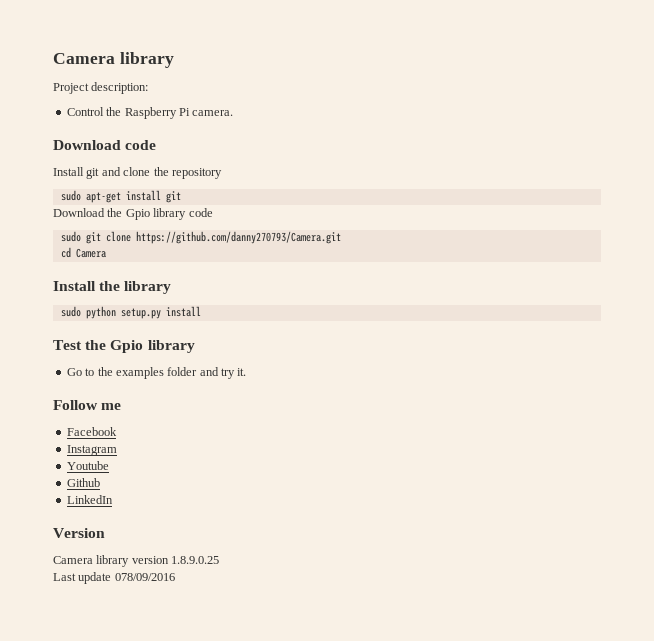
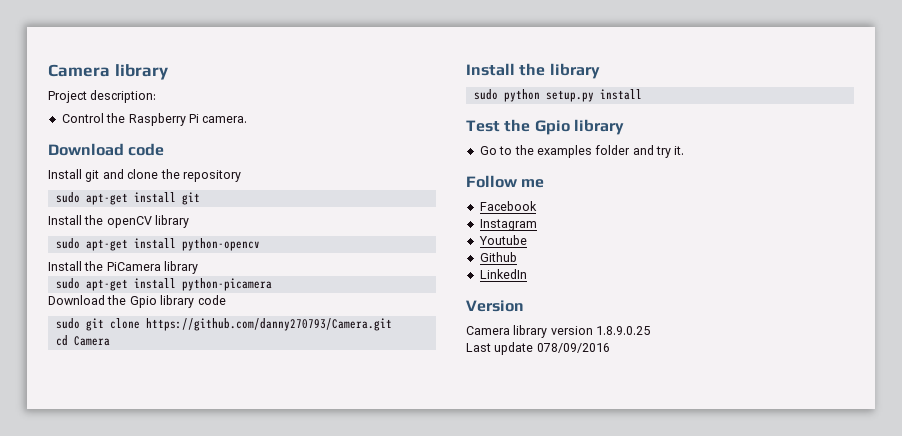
(181, 197) none -> [48,215,190,228] [55,238,260,251] [48,261,199,274] [55,278,272,291] // Install the openCV library // sudo apt-get install python-opencv // Install the PiCamera library // sudo apt-get install python-picamera

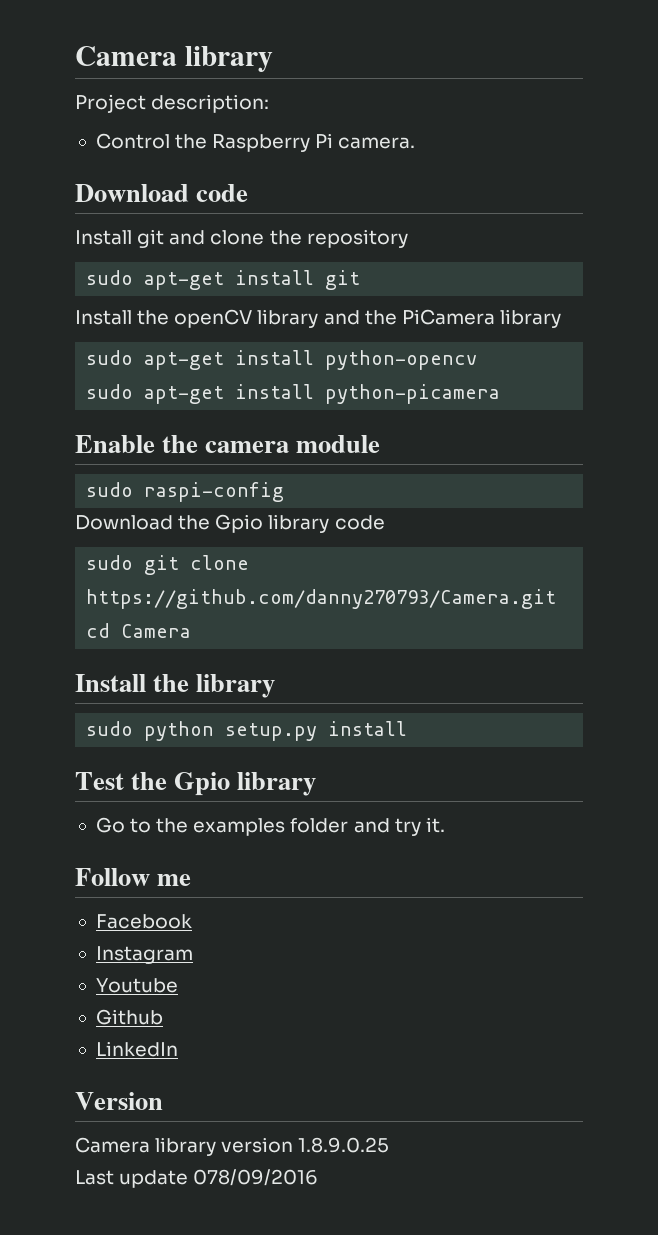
[55,238,260,251] [48,261,82,271] // sudo apt-get install python-opencv // Install -> [323,310,360,325] and
(199, 267) none -> [86,350,478,370] // sudo apt-get install python-opencv
(272, 284) none -> [75,435,381,453] [86,482,285,502] // Enable the camera module // sudo raspi-config

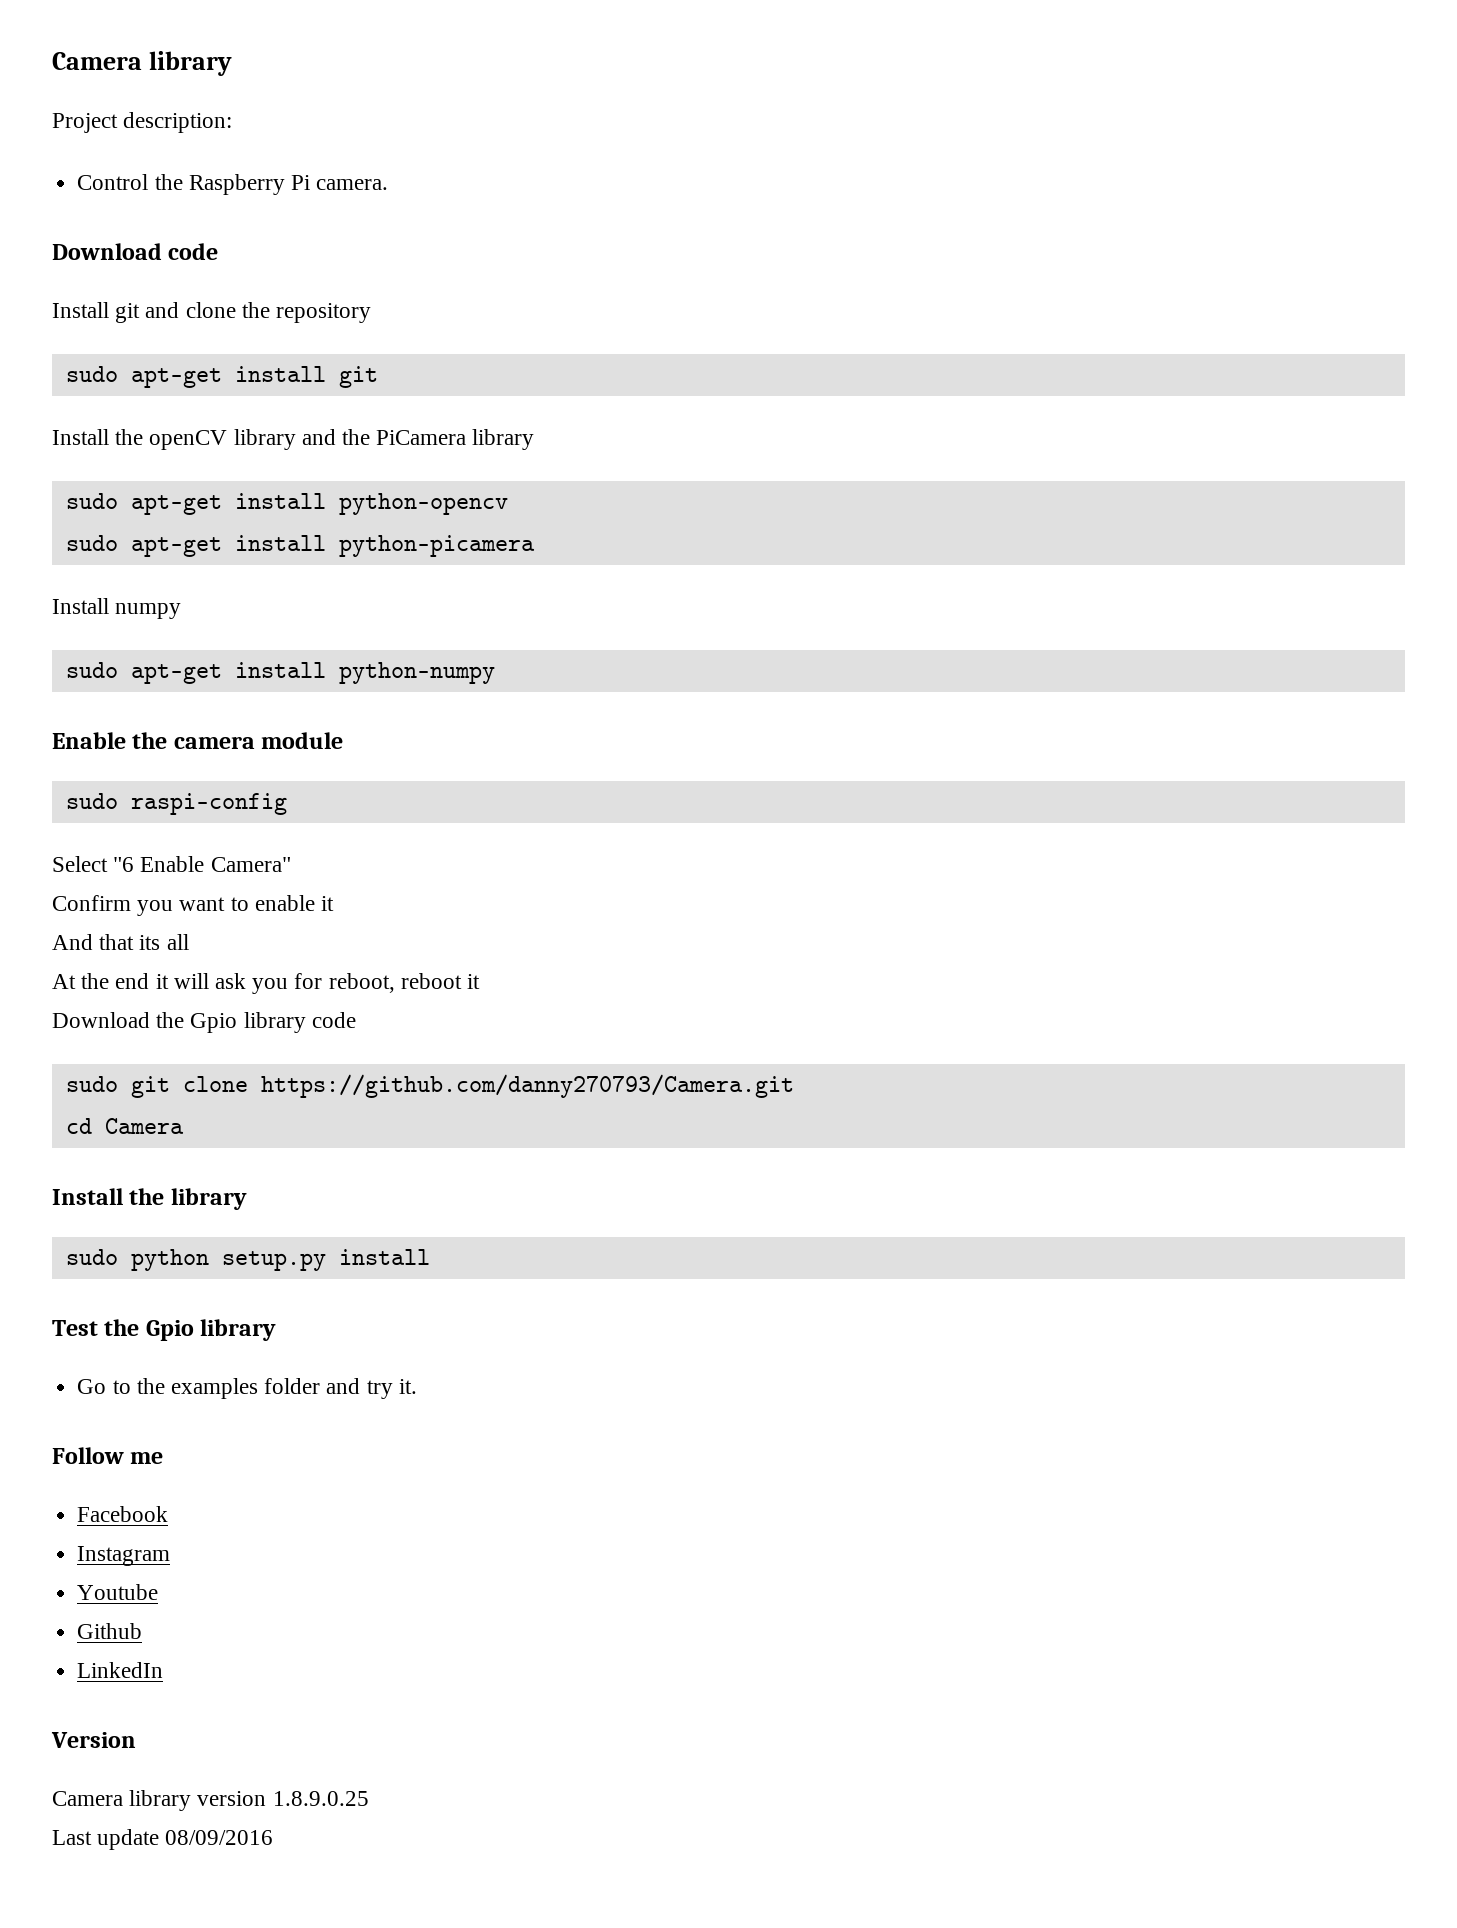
(501, 394) none -> [52,598,182,619] [65,662,495,684] // Install numpy // sudo apt-get install python-numpy
(285, 492) none -> [52,856,291,872] [52,895,335,916] [52,934,189,950] [52,973,481,994] // Select "6 Enable Camera" // Confirm you want to enable it // And that its all // At the end it will ask you for reboot, reboot it
[193,1169,319,1186] 078/09/2016 -> [165,1830,274,1845] 08/09/2016

